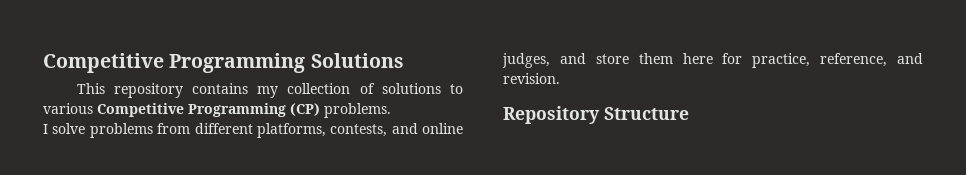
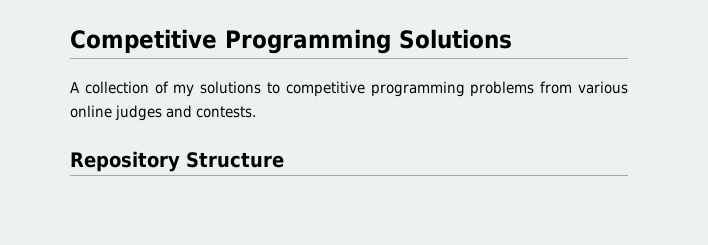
[76,83,279,98] This repository contains my -> [70,82,80,93] A
(375, 88) none -> [173,84,195,97] my
[43,103,391,118] [43,123,463,138] [502,53,923,68] [503,73,560,84] various Competitive Programming (CP) problems. // I solve problems from different platforms, contests, and online judges, and store them here for practice, reference, and revision. -> [285,81,628,97] [70,105,257,121] competitive programming problems from various online judges and contests.

